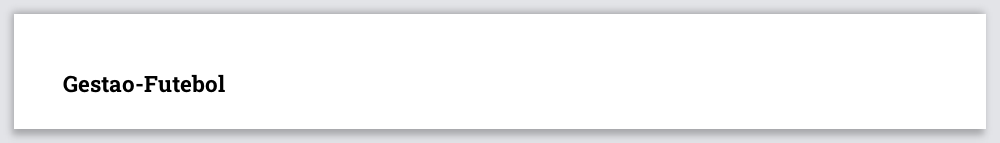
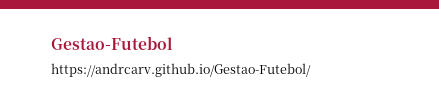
(225, 83) none -> [51,63,311,77] // https://andrcarv.github.io/Gestao-Futebol/

